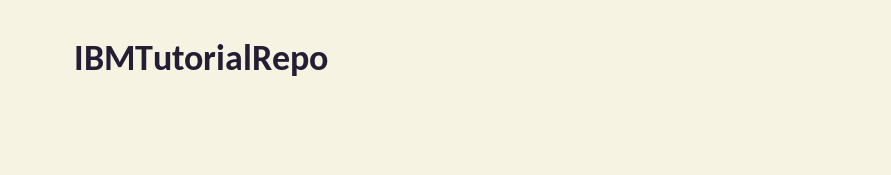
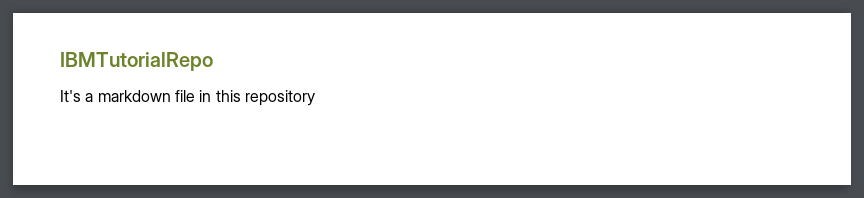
(328, 60) none -> [60,90,315,106] // It's a markdown file in this repository

